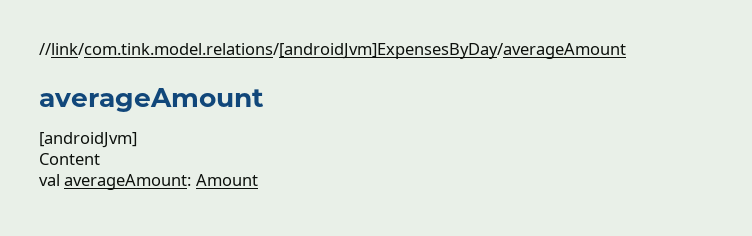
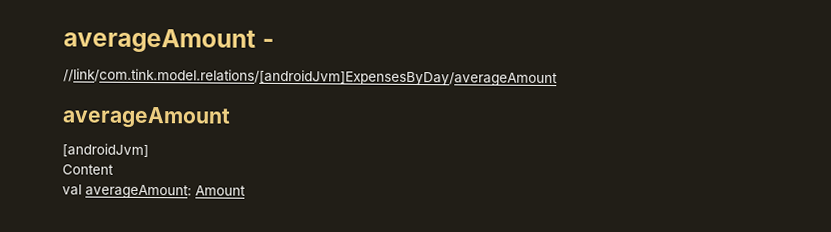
(39, 51) none -> [63,28,274,53] averageAmount - //

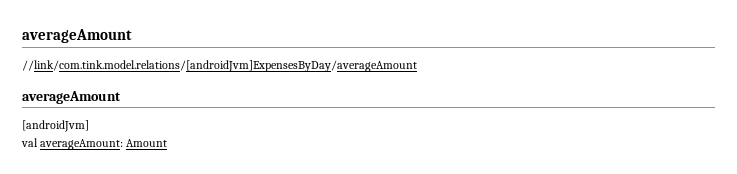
[63,28,274,53] averageAmount - -> [22,29,132,43] averageAmount
[62,164,114,175] // Content -> (89, 126) none

